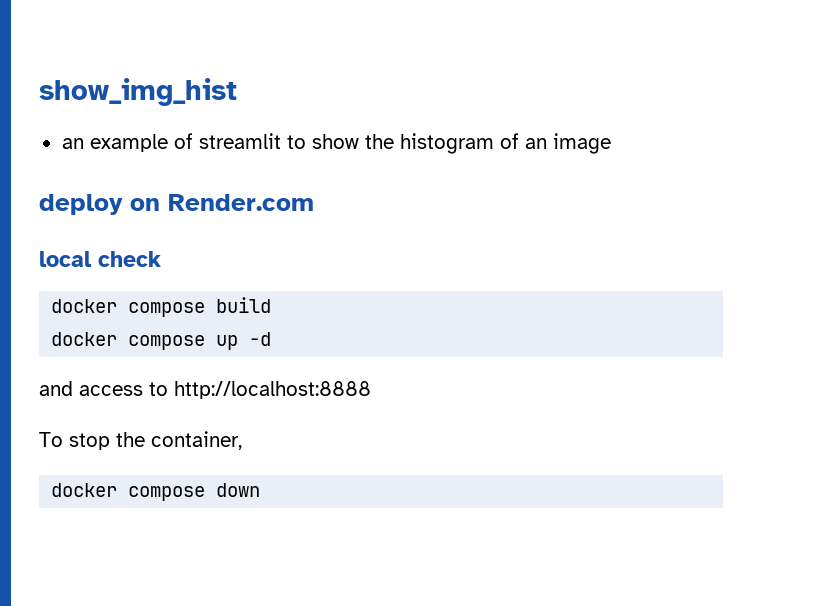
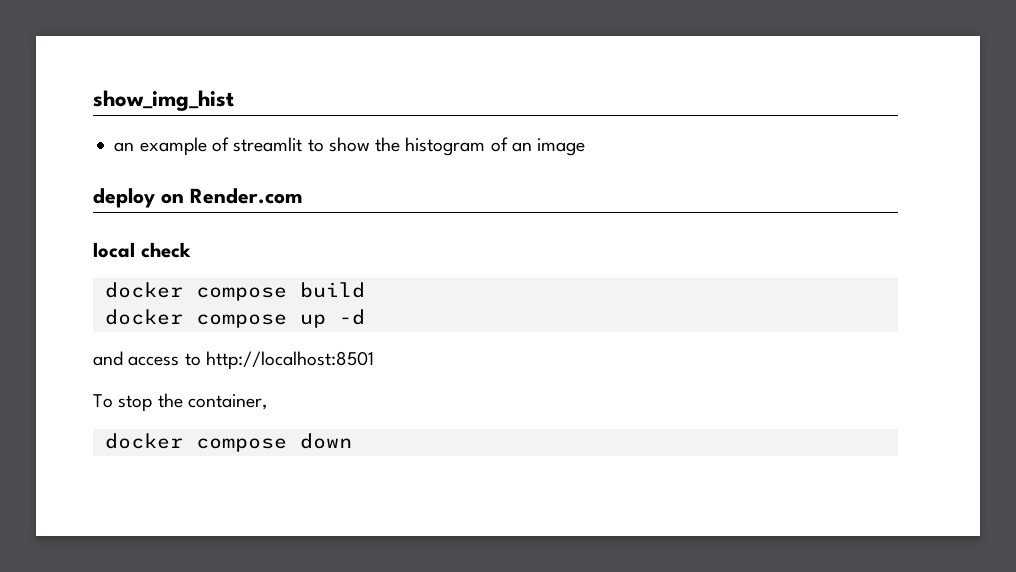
[174,381,371,399] http://localhost:8888 -> [205,351,374,370] http://localhost:8501

